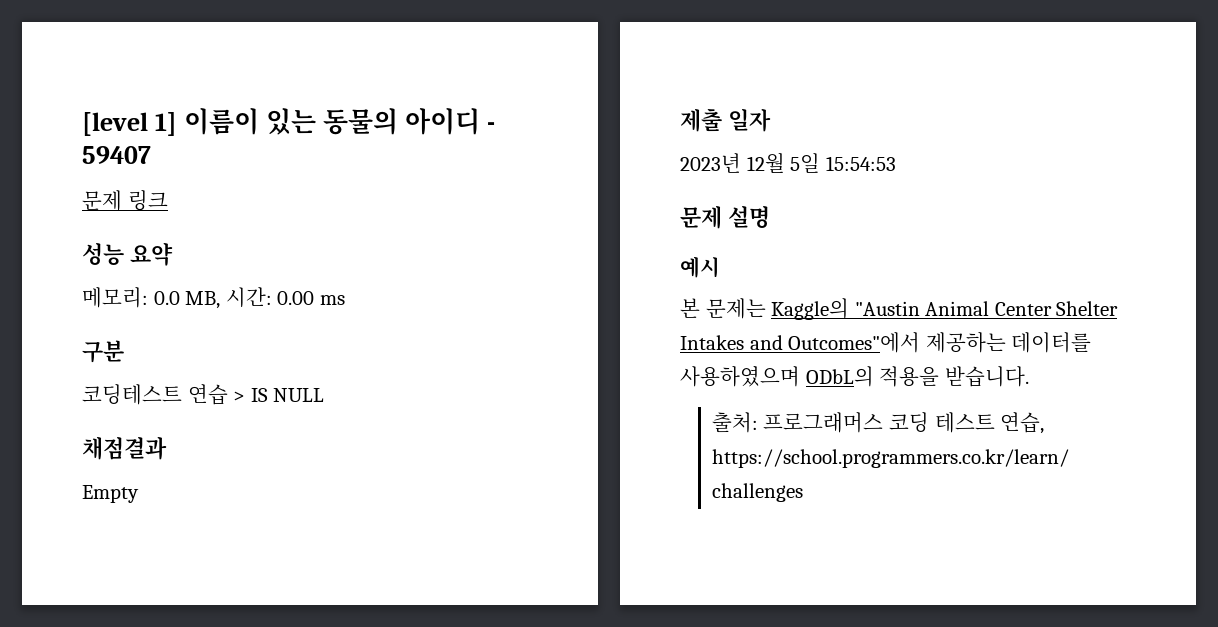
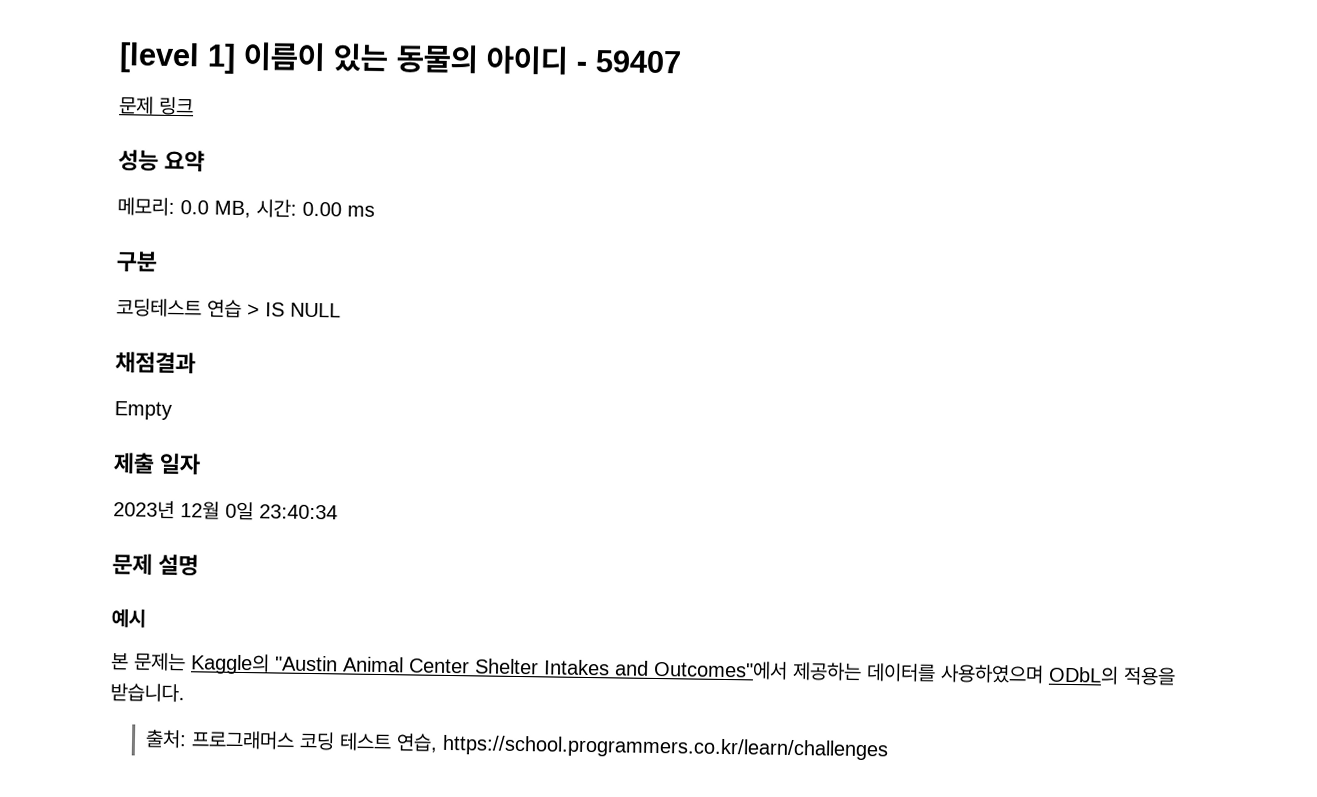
[790,153,896,173] 5일 15:54:53 -> [225,501,338,521] 0일 23:40:34

